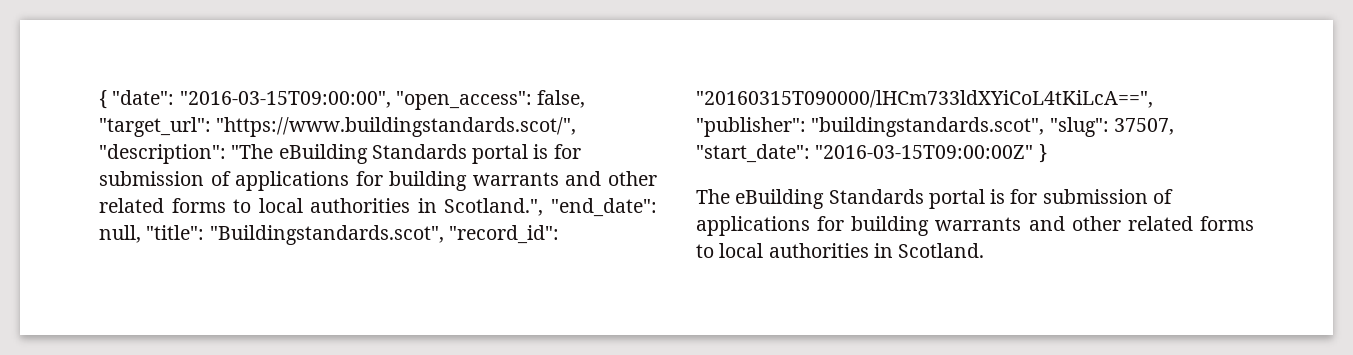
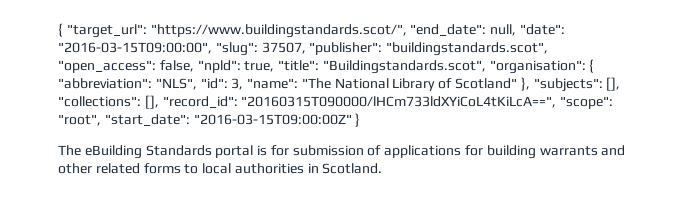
[99,90,586,110] [99,117,577,137] [99,144,581,164] [99,171,657,191] [99,198,657,217] [99,225,559,245] [696,90,1153,108] [696,117,1174,137] { "date": "2016-03-15T09:00:00", "open_access": false, "target_url": "https://www.buildingstandards.scot/", "description": "The eBuilding Standards portal is for submission of applications for building warrants and other related forms to local authorities in Scotland.", "end_date": null, "title": "Buildingstandards.scot", "record_id": "20160315T090000/lHCm733ldXYiCoL4tKiLcA==", "publisher": "buildingstandards.scot", "slug": 37507, -> [58,23,565,38] [58,42,549,56] [58,59,595,74] [58,77,621,92] [58,95,614,109] [58,114,101,126] { "target_url": "https://www.buildingstandards.scot/", "end_date": null, "date": "2016-03-15T09:00:00", "slug": 37507, "publisher": "buildingstandards.scot", "open_access": false, "npld": true, "title": "Buildingstandards.scot", "organisation": { "abbreviation": "NLS", "id": 3, "name": "The National Library of Scotland" }, "subjects": [], "collections": [], "record_id": "20160315T090000/lHCm733ldXYiCoL4tKiLcA==", "scope": "root",

